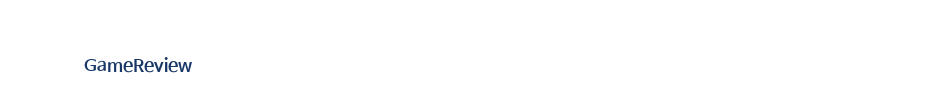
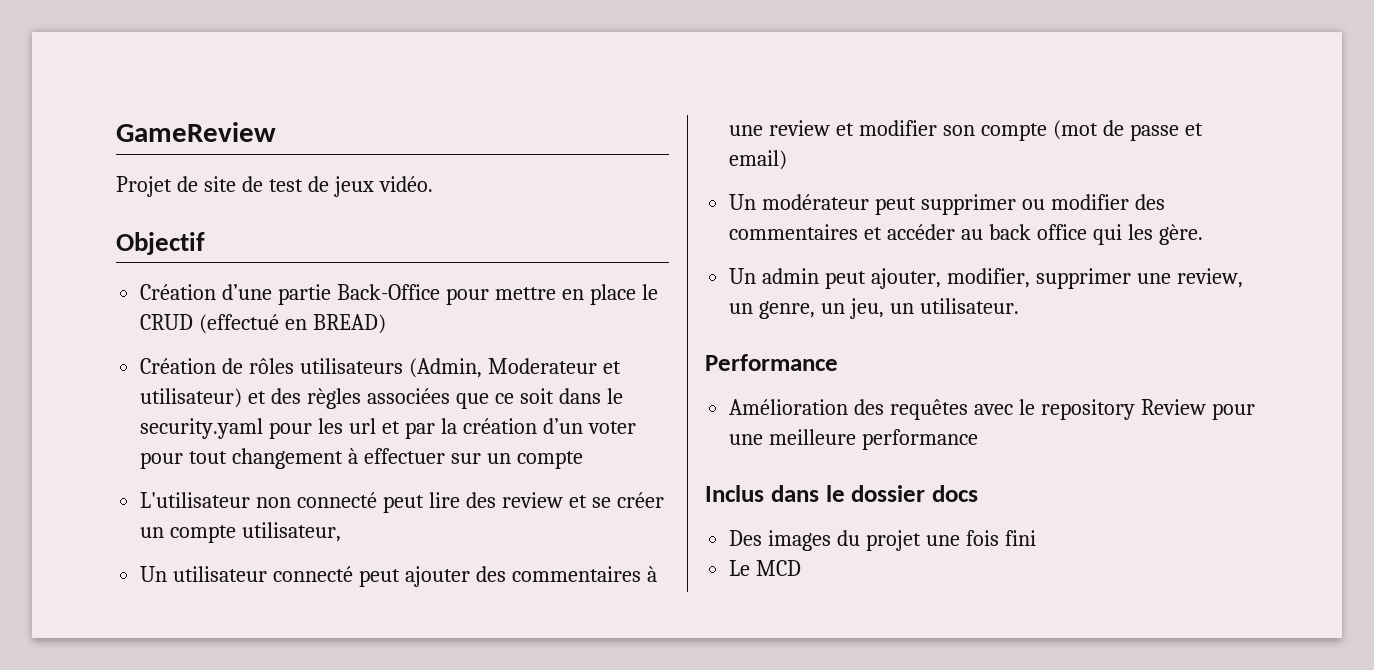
(192, 65) none -> [116,176,433,197] [116,232,205,255] [140,284,658,305] [140,314,387,334] [140,358,621,378] [140,388,623,409] [140,418,636,439] [140,448,583,469] [140,492,664,513] [140,522,342,543] [140,566,657,587] [729,120,1203,141] [729,150,788,170] [729,194,1165,215] [729,224,1203,245] [729,268,1243,289] [729,298,1019,319] [705,354,838,371] [729,399,1255,420] [729,429,979,450] [705,485,978,502] [729,530,1036,551] [729,560,802,576] // Projet de site de test de jeux vidéo. // Objectif // Création d’une partie Back-Office pour mettre en place le CRUD (effectué en BREAD) // Création de rôles utilisateurs (Admin, Moderateur et utilisateur) et des règles associées que ce soit dans le security.yaml pour les url et par la création d’un voter pour tout changement à effectuer sur un compte // L'utilisateur non connecté peut lire des review et se créer un compte utilisateur, // Un utilisateur connecté peut ajouter des commentaires à une review et modifier son compte (mot de passe et email) // Un modérateur peut supprimer ou modifier des commentaires et accéder au back office qui les gère. // Un admin peut ajouter, modifier, supprimer une review, un genre, un jeu, un utilisateur. // Performance // Amélioration des requêtes avec le repository Review pour une meilleure performance // Inclus dans le dossier docs // Des images du projet une fois fini // Le MCD

